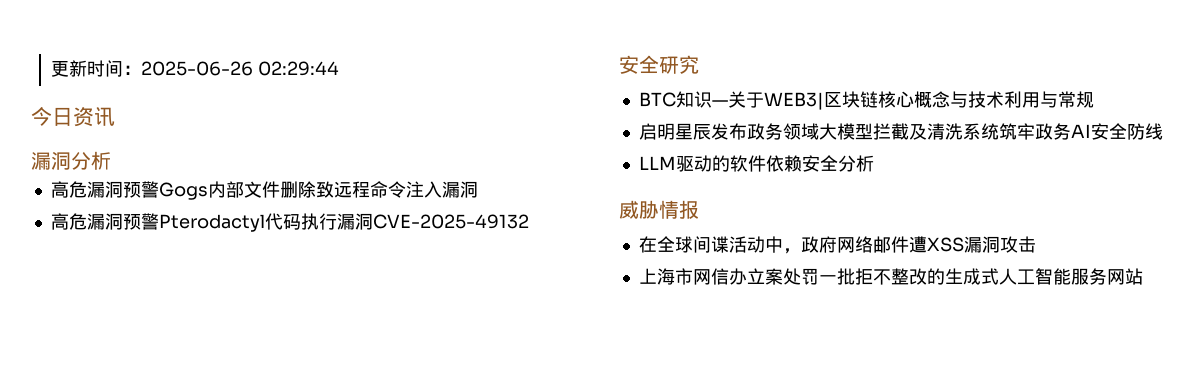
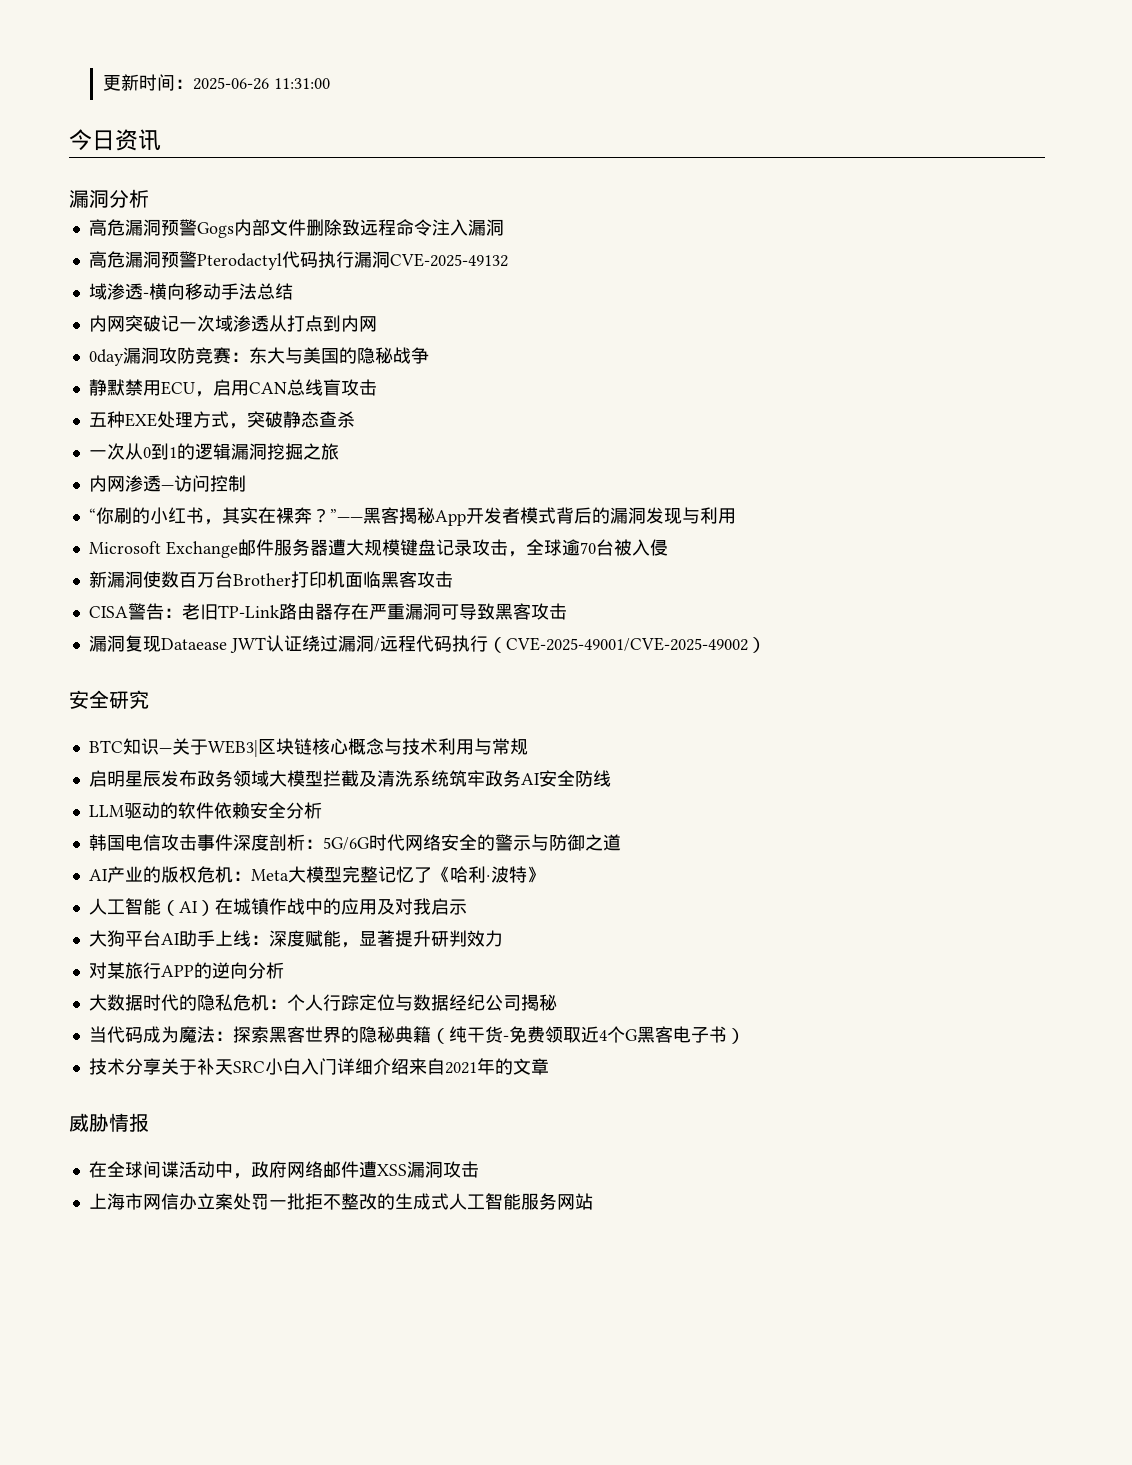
[258,61,340,76] 02:29:44 -> [273,78,330,89] 11:31:00
(529, 221) none -> [88,283,293,300] [88,315,377,332] [88,347,429,366] [88,379,377,397] [88,411,355,429] [88,443,339,460] [88,475,246,492] [88,507,736,526] [88,539,668,558] [88,571,453,588] [88,603,567,620] [88,635,766,653] // 域渗透-横向移动手法总结 // 内网突破记一次域渗透从打点到内网 // 0day漏洞攻防竞赛：东大与美国的隐秘战争 // 静默禁用ECU，启用CAN总线盲攻击 // 五种EXE处理方式，突破静态查杀 // 一次从0到1的逻辑漏洞挖掘之旅 // 内网渗透—访问控制 // “你刷的小红书，其实在裸奔？”——黑客揭秘App开发者模式背后的漏洞发现与利用 // Microsoft Exchange邮件服务器遭大规模键盘记录攻击，全球逾70台被入侵 // 新漏洞使数百万台Brother打印机面临黑客攻击 // CISA警告：老旧TP-Link路由器存在严重漏洞可导致黑客攻击 // 漏洞复现Dataease JWT认证绕过漏洞/远程代码执行（CVE-2025-49001/CVE-2025-49002）
(874, 163) none -> [88,834,621,851] [88,866,545,883] [88,898,467,916] [88,930,503,948] [88,962,284,979] [88,994,557,1011] [88,1026,745,1044] [88,1058,549,1075] // 韩国电信攻击事件深度剖析：5G/6G时代网络安全的警示与防御之道 // AI产业的版权危机：Meta大模型完整记忆了《哈利·波特》 // 人工智能（AI）在城镇作战中的应用及对我启示 // 大狗平台AI助手上线：深度赋能，显著提升研判效力 // 对某旅行APP的逆向分析 // 大数据时代的隐私危机：个人行踪定位与数据经纪公司揭秘 // 当代码成为魔法：探索黑客世界的隐秘典籍（纯干货-免费领取近4个G黑客电子书） // 技术分享关于补天SRC小白入门详细介绍来自2021年的文章

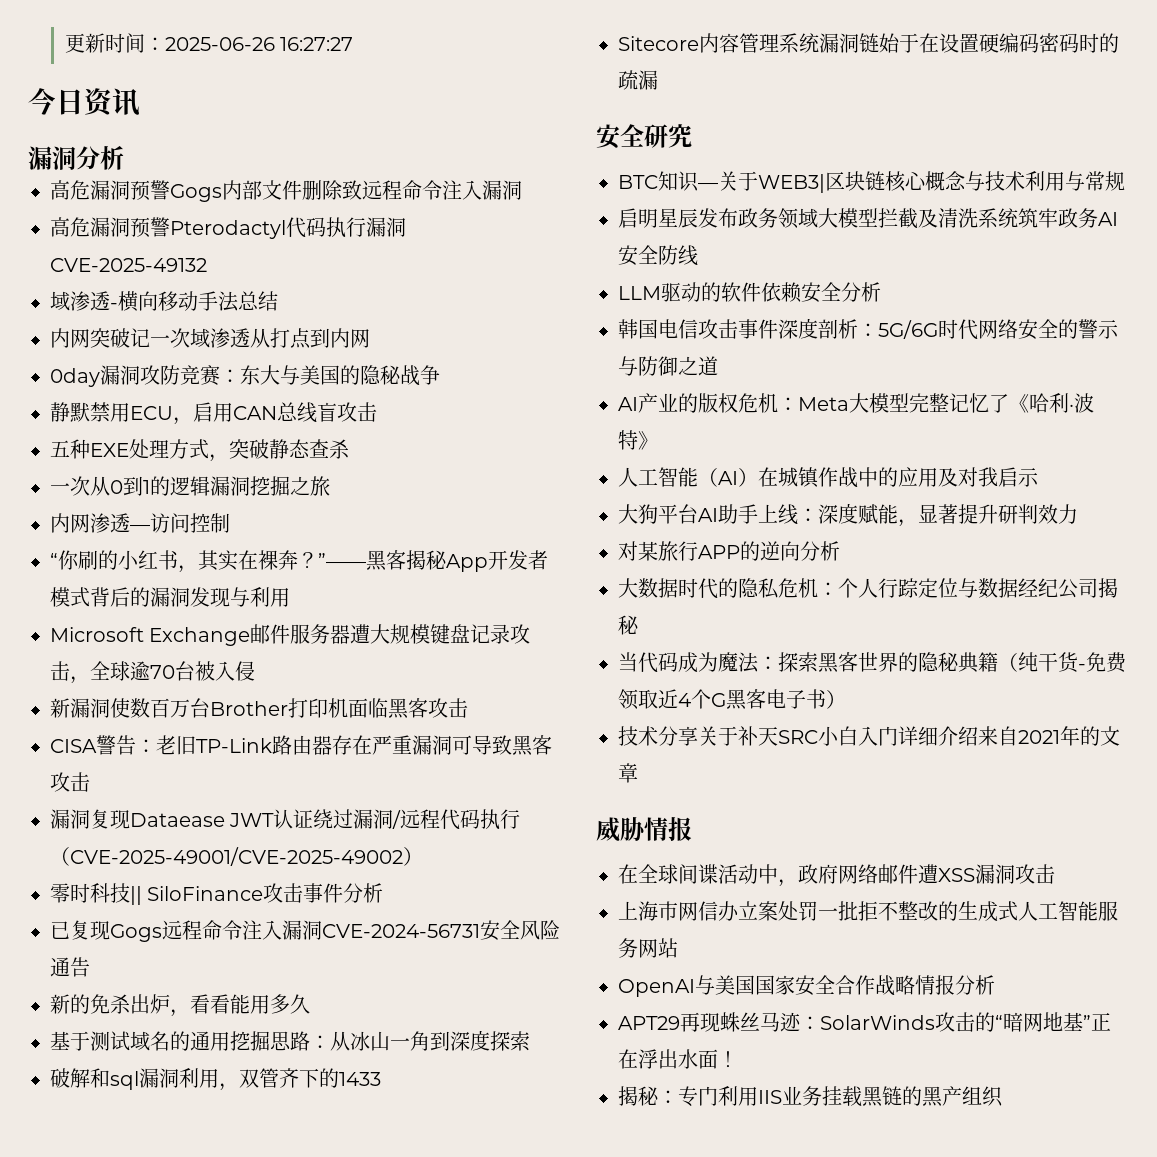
[273,78,330,89] 11:31:00 -> [280,37,354,51] 16:27:27
(766, 645) none -> [50,883,384,905] [50,920,560,942] [50,957,90,977] [50,994,310,1017] [50,1030,530,1051] [50,1068,381,1091] [618,33,1119,53] [618,70,658,90] // 零时科技|| SiloFinance攻击事件分析 // 已复现Gogs远程命令注入漏洞CVE-2024-56731安全风险通告 // 新的免杀出炉，看看能用多久 // 基于测试域名的通用挖掘思路：从冰山一角到深度探索 // 破解和sql漏洞利用，双管齐下的1433 // Sitecore内容管理系统漏洞链始于在设置硬编码密码时的疏漏
(593, 1201) none -> [618,975,995,997] [618,1012,1111,1032] [618,1049,738,1069] [618,1086,1003,1107] // OpenAI与美国国家安全合作战略情报分析 // APT29再现蛛丝马迹：SolarWinds攻击的“暗网地基”正在浮出水面！ // 揭秘：专门利用IIS业务挂载黑链的黑产组织

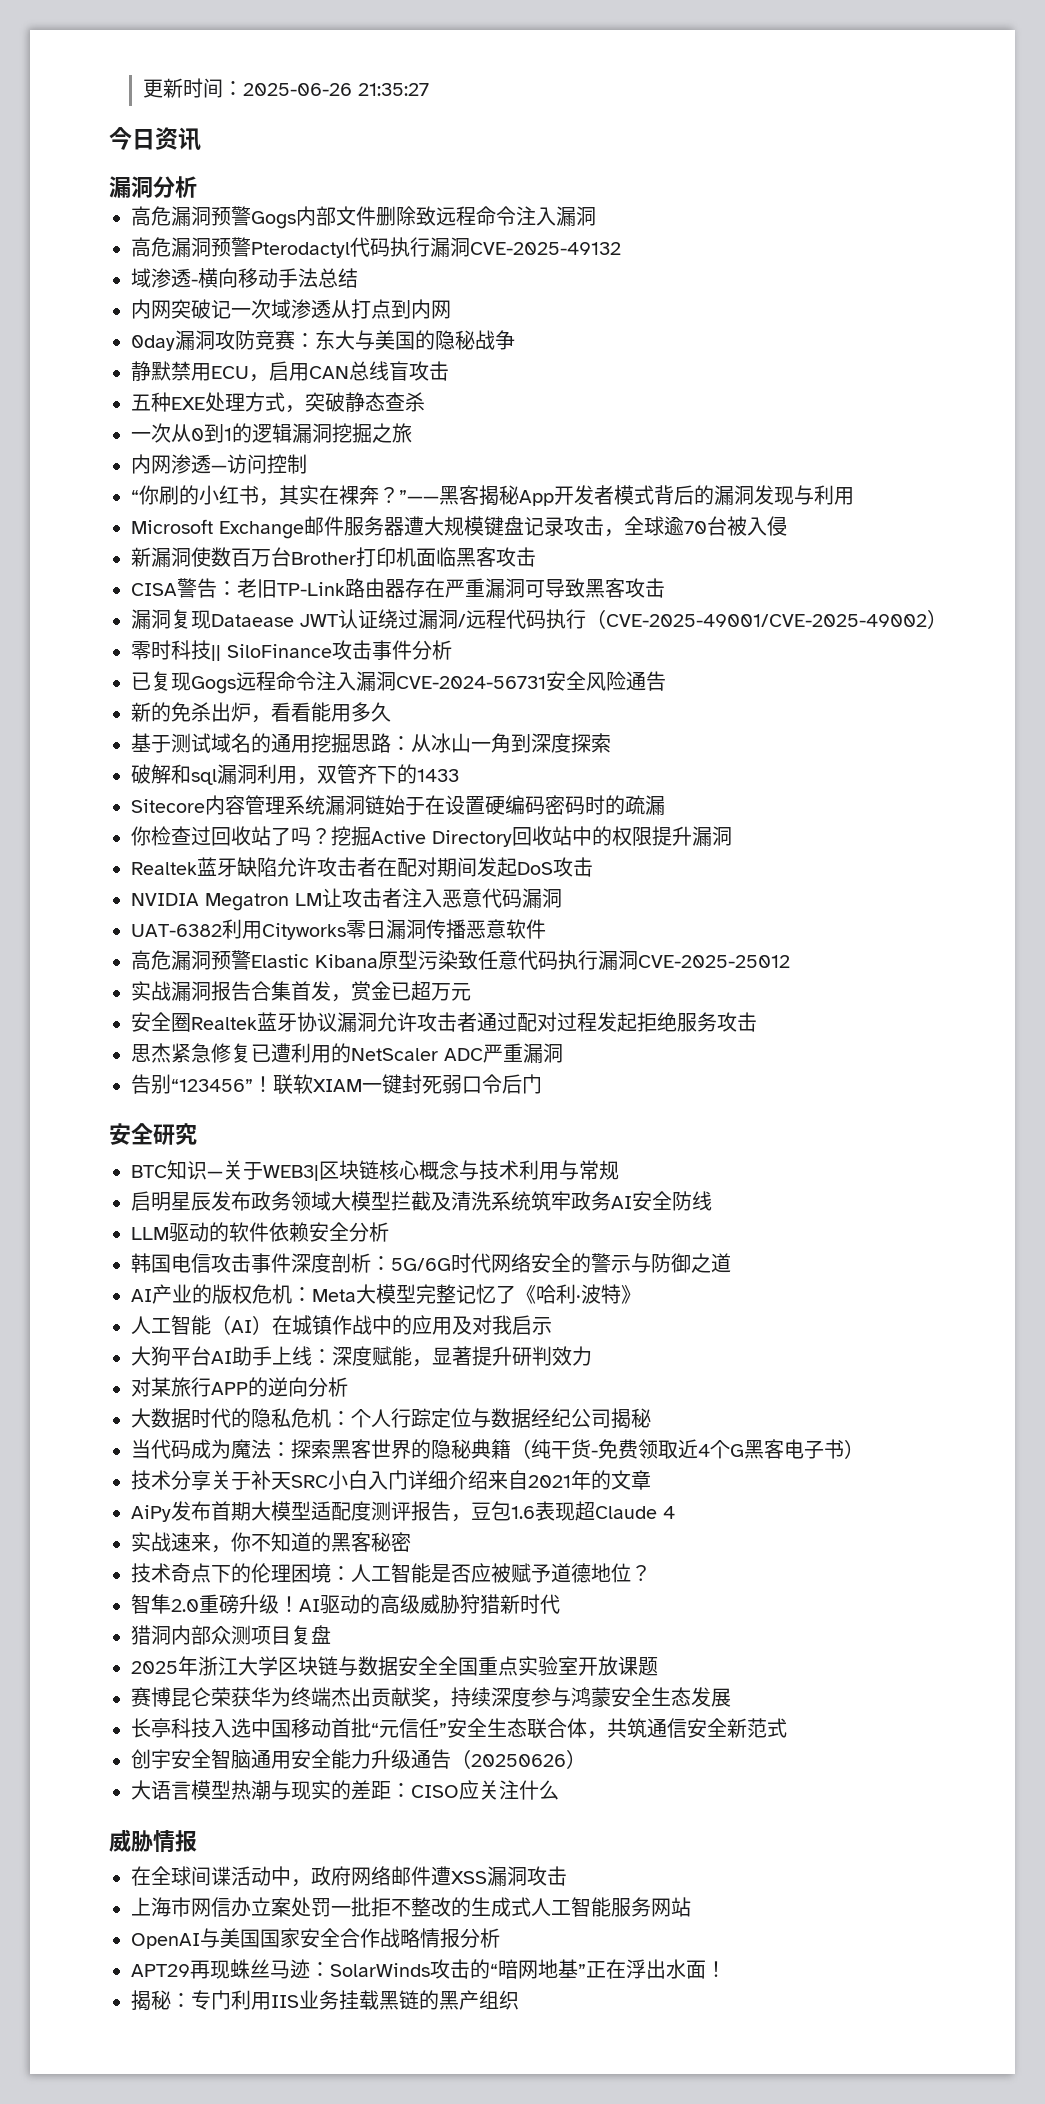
[280,37,354,51] 16:27:27 -> [358,83,430,96] 21:35:27
(658, 80) none -> [131,826,732,847] [131,857,593,877] [131,888,562,911] [131,919,546,940] [131,950,790,970] [131,981,471,1002] [131,1012,757,1032] [131,1043,563,1063] [131,1074,542,1095] // 你检查过回收站了吗？挖掘Active Directory回收站中的权限提升漏洞 // Realtek蓝牙缺陷允许攻击者在配对期间发起DoS攻击 // NVIDIA Megatron LM让攻击者注入恶意代码漏洞 // UAT-6382利用Cityworks零日漏洞传播恶意软件 // 高危漏洞预警Elastic Kibana原型污染致任意代码执行漏洞CVE-2025-25012 // 实战漏洞报告合集首发，赏金已超万元 // 安全圈Realtek蓝牙协议漏洞允许攻击者通过配对过程发起拒绝服务攻击 // 思杰紧急修复已遭利用的NetScaler ADC严重漏洞 // 告别“123456”！联软XIAM一键封死弱口令后门
(638, 773) none -> [131,1501,675,1522] [131,1532,411,1553] [131,1563,651,1583] [131,1594,560,1614] [131,1625,331,1645] [131,1656,658,1676] [131,1687,731,1708] [131,1718,787,1739] [131,1749,586,1769] [131,1780,559,1800] // AiPy发布首期大模型适配度测评报告，豆包1.6表现超Claude 4 // 实战速来，你不知道的黑客秘密 // 技术奇点下的伦理困境：人工智能是否应被赋予道德地位？ // 智隼2.0重磅升级！AI驱动的高级威胁狩猎新时代 // 猎洞内部众测项目复盘 // 2025年浙江大学区块链与数据安全全国重点实验室开放课题 // 赛博昆仑荣获华为终端杰出贡献奖，持续深度参与鸿蒙安全生态发展 // 长亭科技入选中国移动首批“元信任”安全生态联合体，共筑通信安全新范式 // 创宇安全智脑通用安全能力升级通告（20250626） // 大语言模型热潮与现实的差距：CISO应关注什么

